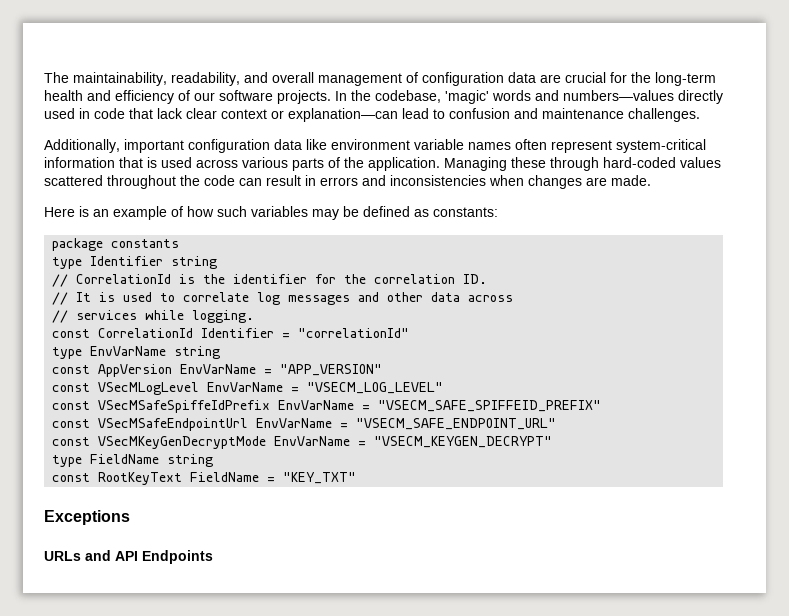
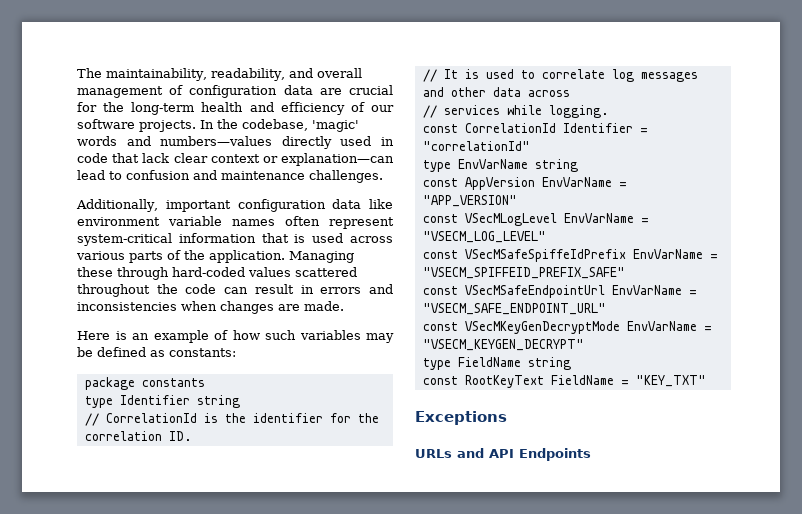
[378,400,602,412] "VSECM_SAFE_SPIFFEID_PREFIX" -> [422,267,625,279] "VSECM_SPIFFEID_PREFIX_SAFE"

